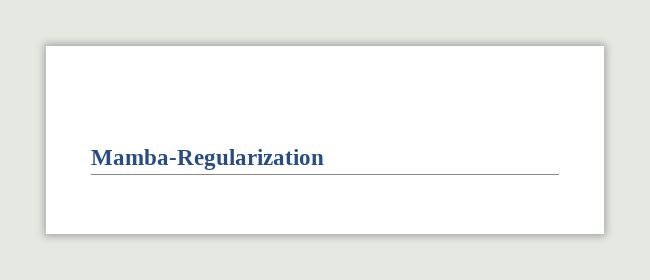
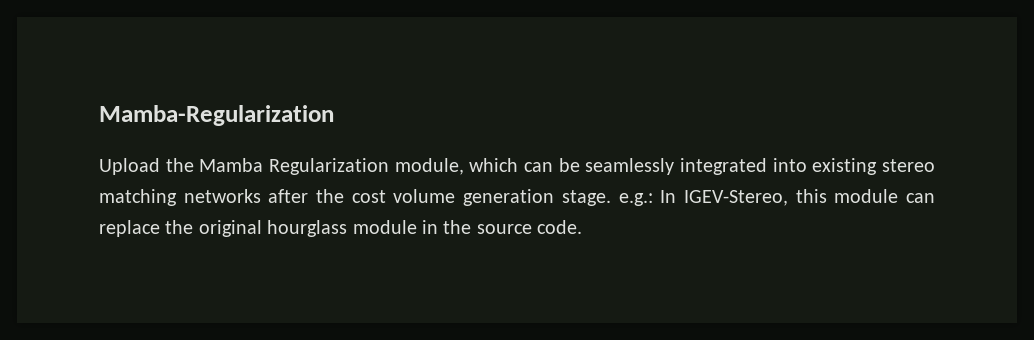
(324, 159) none -> [99,158,935,175] [99,189,936,206] [99,220,583,237] // Upload the Mamba Regularization module, which can be seamlessly integrated into existing stereo matching networks after the cost volume generation stage. e.g.: In IGEV-Stereo, this module can replace the original hourglass module in the source code.

